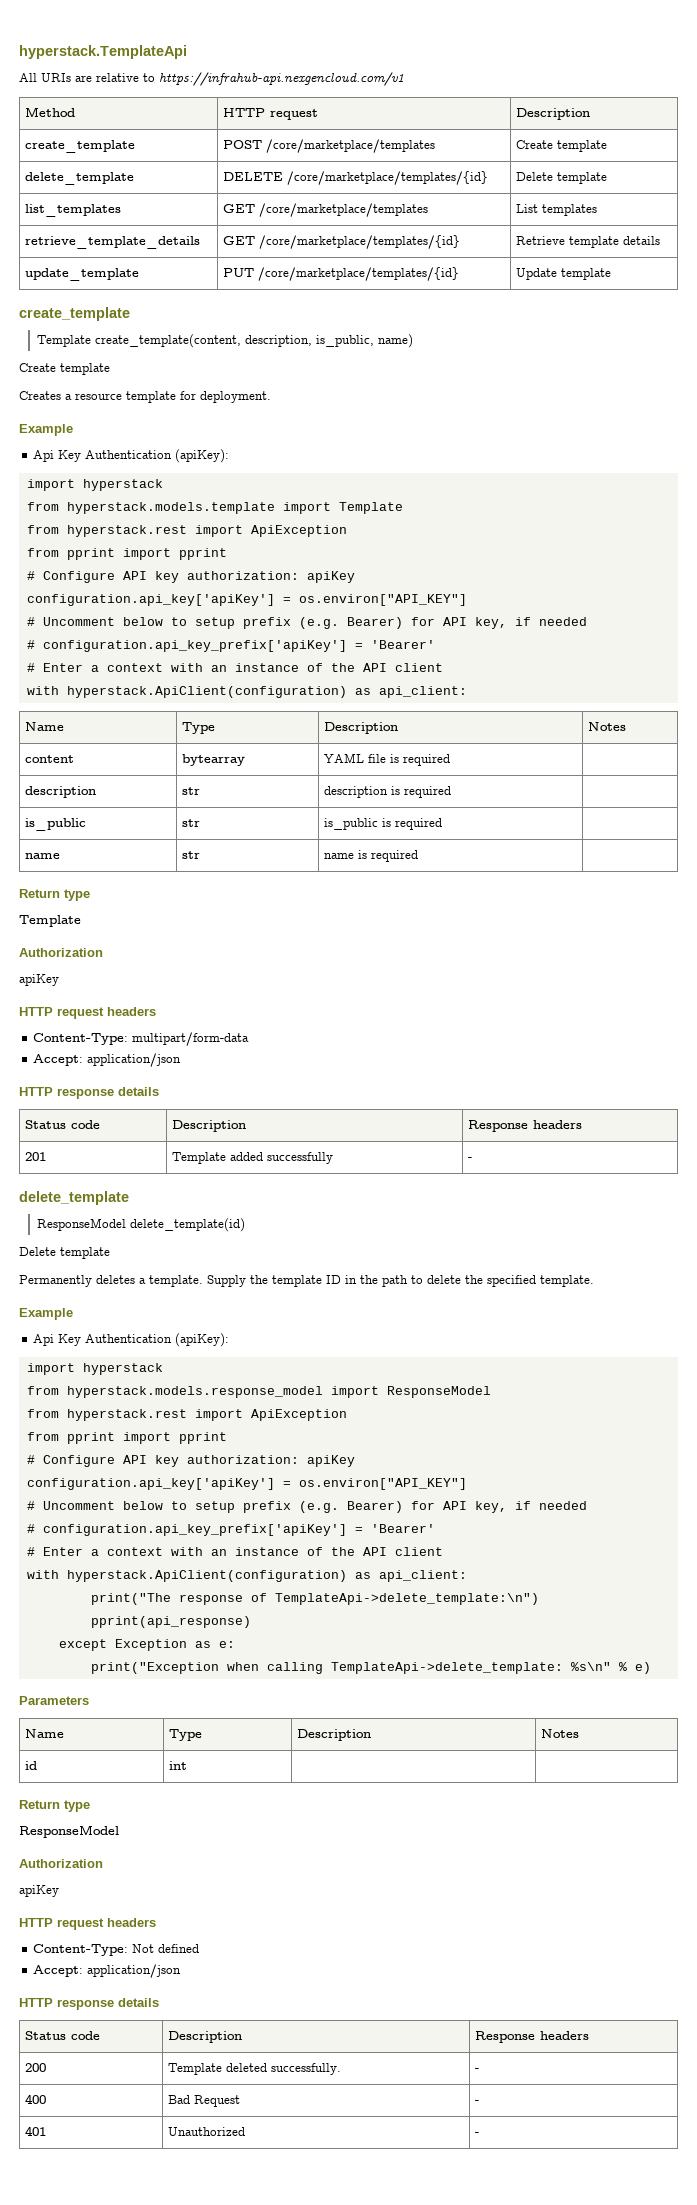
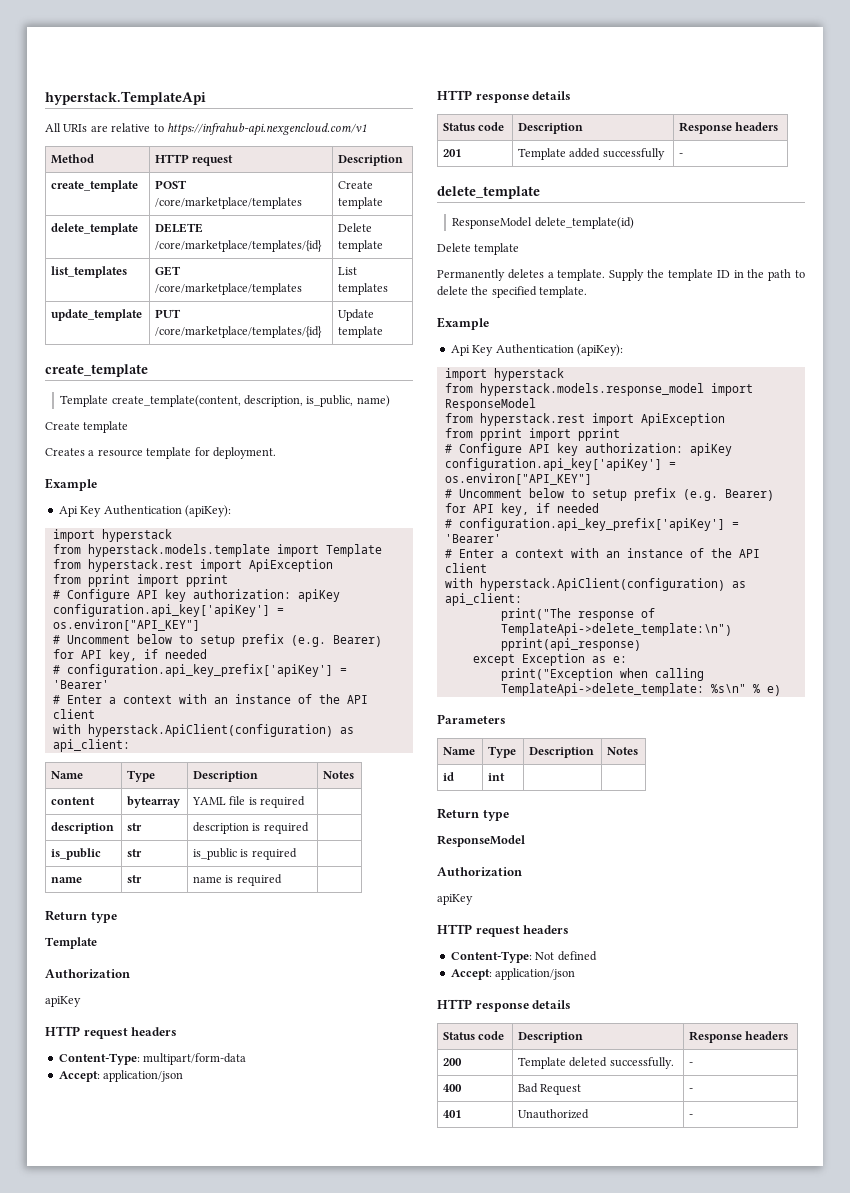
[24,236,200,249] [222,235,460,249] [515,236,660,248] // retrieve_template_details | GET /core/marketplace/templates/{id} | Retrieve template details -> (389, 289) none

